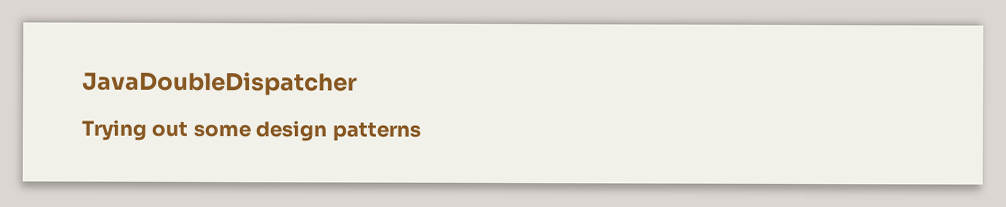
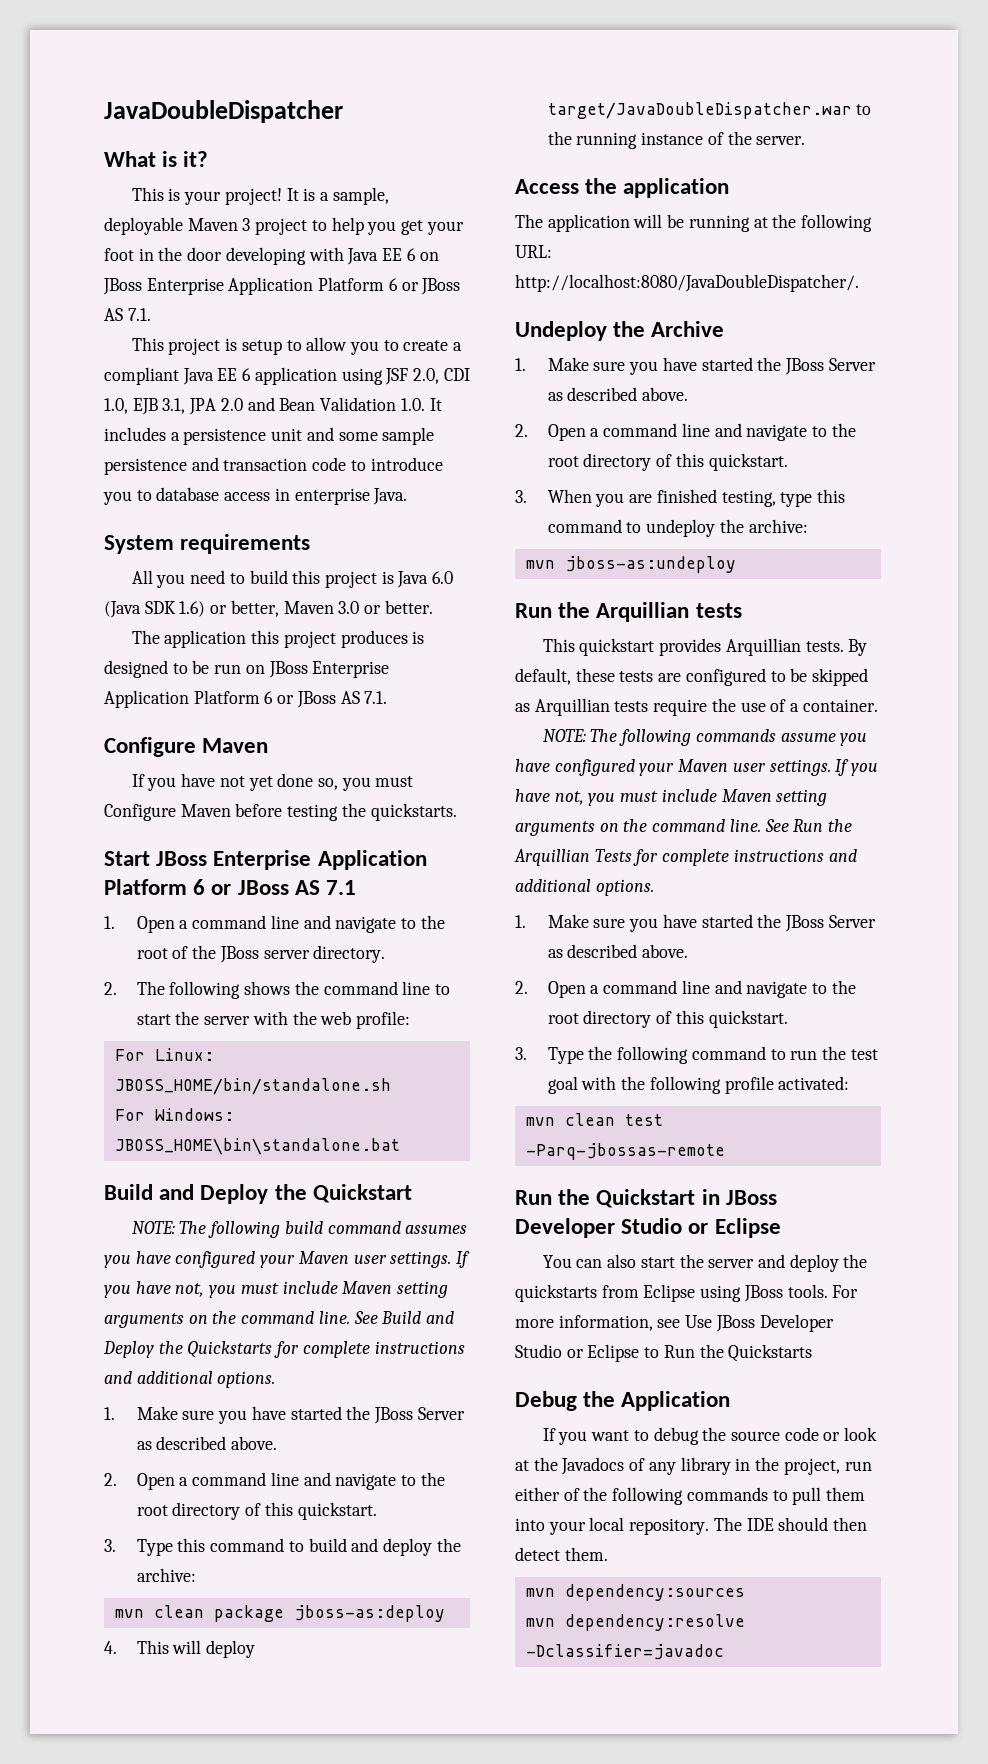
[81,119,421,142] Trying out some design patterns -> [104,151,209,167] [131,187,389,205] [104,217,464,235] [104,247,439,265] [103,277,461,295] [104,308,151,321] [131,337,463,355] [104,367,470,385] [104,397,442,415] [104,427,435,445] [104,457,443,475] [103,487,408,505] [104,534,311,554] [131,570,454,588] [104,600,433,618] [131,630,425,648] [104,660,390,678] [104,690,388,708] [104,737,269,757] [131,773,414,791] [104,803,457,821] [104,850,427,870] [104,879,357,895] [104,915,445,933] [136,945,386,963] [104,981,450,999] [136,1011,410,1029] [114,1048,214,1061] [114,1078,391,1095] [114,1108,234,1121] [114,1138,400,1155] [104,1184,412,1204] [131,1221,468,1238] [104,1251,471,1268] [104,1281,449,1298] [104,1311,455,1328] [103,1341,465,1358] [104,1371,276,1388] [104,1406,465,1424] [136,1436,278,1450] [104,1472,445,1490] [136,1502,377,1520] [104,1538,461,1556] [136,1568,196,1582] [114,1605,445,1622] [104,1640,256,1658] [547,102,872,119] [547,131,806,149] [515,178,730,198] [515,214,873,232] [515,245,552,258] [515,274,859,292] [515,321,725,341] [515,357,876,375] [547,387,689,401] [515,423,856,441] [547,453,788,471] [515,489,845,507] [547,519,808,537] [525,556,736,573] [515,602,742,622] [542,638,868,656] [515,668,869,686] [515,698,878,716] [542,729,868,746] [515,759,879,776] [515,789,828,806] [515,819,853,836] [514,849,857,866] [515,879,654,896] [515,914,876,932] [547,944,689,958] [515,980,856,998] [547,1010,788,1028] [515,1046,878,1064] [547,1076,850,1094] [525,1113,663,1126] [525,1143,725,1160] [515,1189,777,1208] [515,1218,781,1238] [542,1254,868,1272] [515,1284,859,1302] [515,1314,834,1332] [515,1344,813,1362] [515,1391,731,1411] [542,1427,878,1445] [515,1457,872,1475] [515,1487,866,1505] [515,1517,868,1535] [515,1547,608,1561] [525,1584,745,1601] [525,1614,745,1631] [525,1644,724,1660] What is it? // This is your project! It is a sample, deployable Maven 3 project to help you get your foot in the door developing with Java EE 6 on JBoss Enterprise Application Platform 6 or JBoss AS 7.1. // This project is setup to allow you to create a compliant Java EE 6 application using JSF 2.0, CDI 1.0, EJB 3.1, JPA 2.0 and Bean Validation 1.0. It includes a persistence unit and some sample persistence and transaction code to introduce you to database access in enterprise Java. // System requirements // All you need to build this project is Java 6.0 (Java SDK 1.6) or better, Maven 3.0 or better. // The application this project produces is designed to be run on JBoss Enterprise Application Platform 6 or JBoss AS 7.1. // Configure Maven // If you have not yet done so, you must Configure Maven before testing the quickstarts. // Start JBoss Enterprise Application Platform 6 or JBoss AS 7.1 // 1. Open a command line and navigate to the root of the JBoss server directory. // 2. The following shows the command line to start the server with the web profile: // For Linux: JBOSS_HOME/bin/standalone.sh // For Windows: JBOSS_HOME\bin\standalone.bat // Build and Deploy the Quickstart // NOTE: The following build command assumes you have configured your Maven user settings. If you have not, you must include Maven setting arguments on the command line. See Build and Deploy the Quickstarts for complete instructions and additional options. // 1. Make sure you have started the JBoss Server as described above. // 2. Open a command line and navigate to the root directory of this quickstart. // 3. Type this command to build and deploy the archive: // mvn clean package jboss-as:deploy // 4. This will deploy target/JavaDoubleDispatcher.war to the running instance of the server. // Access the application // The application will be running at the following URL: http://localhost:8080/JavaDoubleDispatcher/. // Undeploy the Archive // 1. Make sure you have started the JBoss Server as described above. // 2. Open a command line and navigate to the root directory of this quickstart. // 3. When you are finished testing, type this command to undeploy the archive: // mvn jboss-as:undeploy // Run the Arquillian tests // This quickstart provides Arquillian tests. By default, these tests are configured to be skipped as Arquillian tests require the use of a container. // NOTE: The following commands assume you have configured your Maven user settings. If you have not, you must include Maven setting arguments on the command line. See Run the Arquillian Tests for complete instructions and additional options. // 1. Make sure you have started the JBoss Server as described above. // 2. Open a command line and navigate to the root directory of this quickstart. // 3. Type the following command to run the test goal with the following profile activated: // mvn clean test -Parq-jbossas-remote // Run the Quickstart in JBoss Developer Studio or Eclipse // You can also start the server and deploy the quickstarts from Eclipse using JBoss tools. For more information, see Use JBoss Developer Studio or Eclipse to Run the Quickstarts // Debug the Application // If you want to debug the source code or look at the Javadocs of any library in the project, run either of the following commands to pull them into your local repository. The IDE should then detect them. // mvn dependency:sources // mvn dependency:resolve -Dclassifier=javadoc

